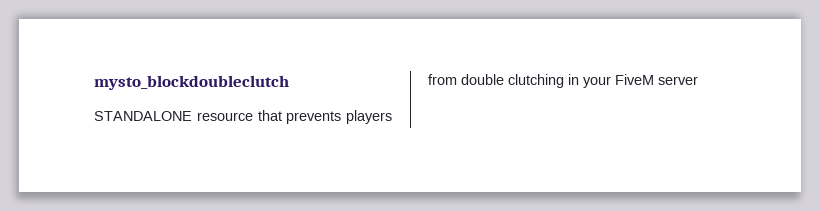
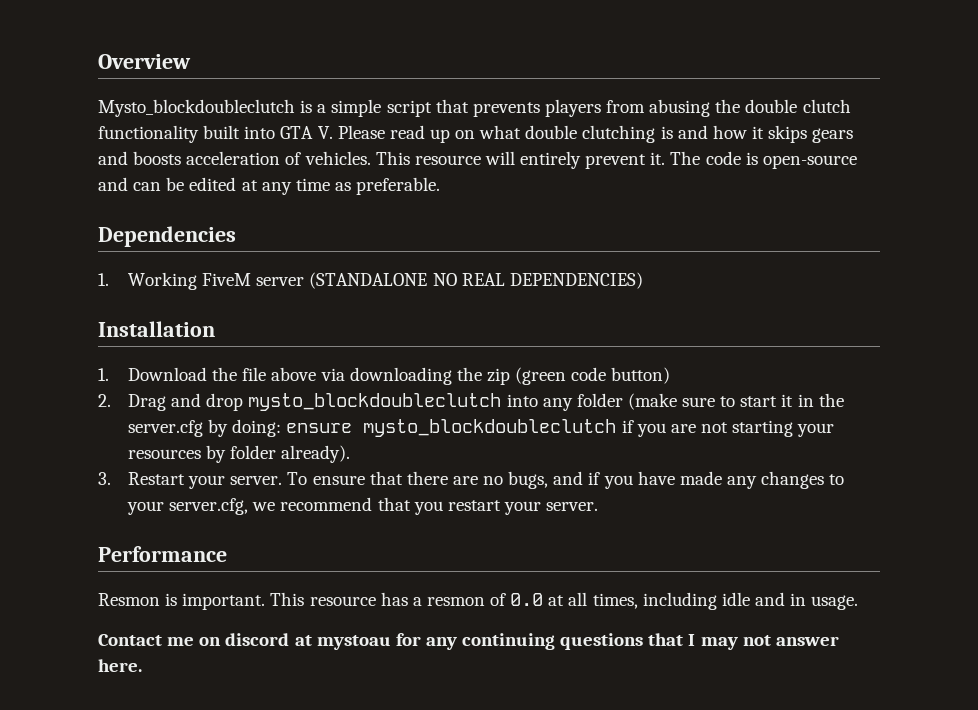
[94,75,289,90] [94,110,392,124] [428,74,698,88] mysto_blockdoubleclutch // STANDALONE resource that prevents players from double clutching in your FiveM server -> [98,54,191,69] [98,99,851,117] [98,125,854,143] [98,151,857,169] [98,177,441,195] [98,226,236,247] [98,272,643,290] [98,321,215,337] [98,367,671,385] [98,393,844,411] [128,419,835,437] [128,445,351,463] [98,471,845,489] [127,497,599,515] [98,546,227,562] [98,592,859,610] [98,633,839,650] [98,659,142,672] Overview // Mysto_blockdoubleclutch is a simple script that prevents players from abusing the double clutch functionality built into GTA V. Please read up on what double clutching is and how it skips gears and boosts acceleration of vehicles. This resource will entirely prevent it. The code is open-source and can be edited at any time as preferable. // Dependencies // 1. Working FiveM server (STANDALONE NO REAL DEPENDENCIES) // Installation // 1. Download the file above via downloading the zip (green code button) // 2. Drag and drop mysto_blockdoubleclutch into any folder (make sure to start it in the server.cfg by doing: ensure mysto_blockdoubleclutch if you are not starting your resources by folder already). // 3. Restart your server. To ensure that there are no bugs, and if you have made any changes to your server.cfg, we recommend that you restart your server. // Performance // Resmon is important. This resource has a resmon of 0.0 at all times, including idle and in usage. // Contact me on discord at mystoau for any continuing questions that I may not answer here.

